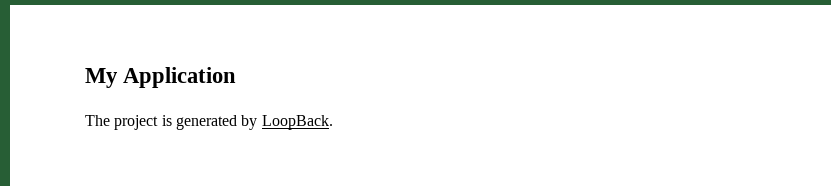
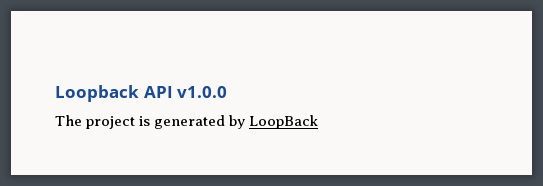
[85,67,237,88] My Application -> [55,85,228,102] Loopback API v1.0.0
[261,115,333,130] LoopBack. -> [249,115,319,129] LoopBack

